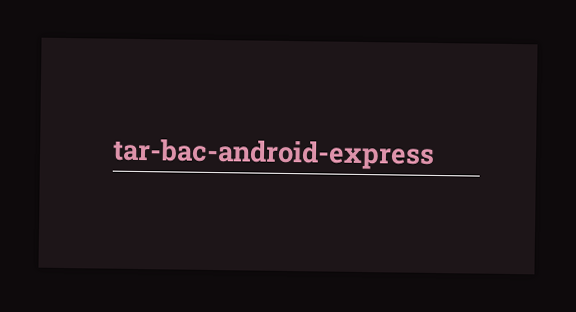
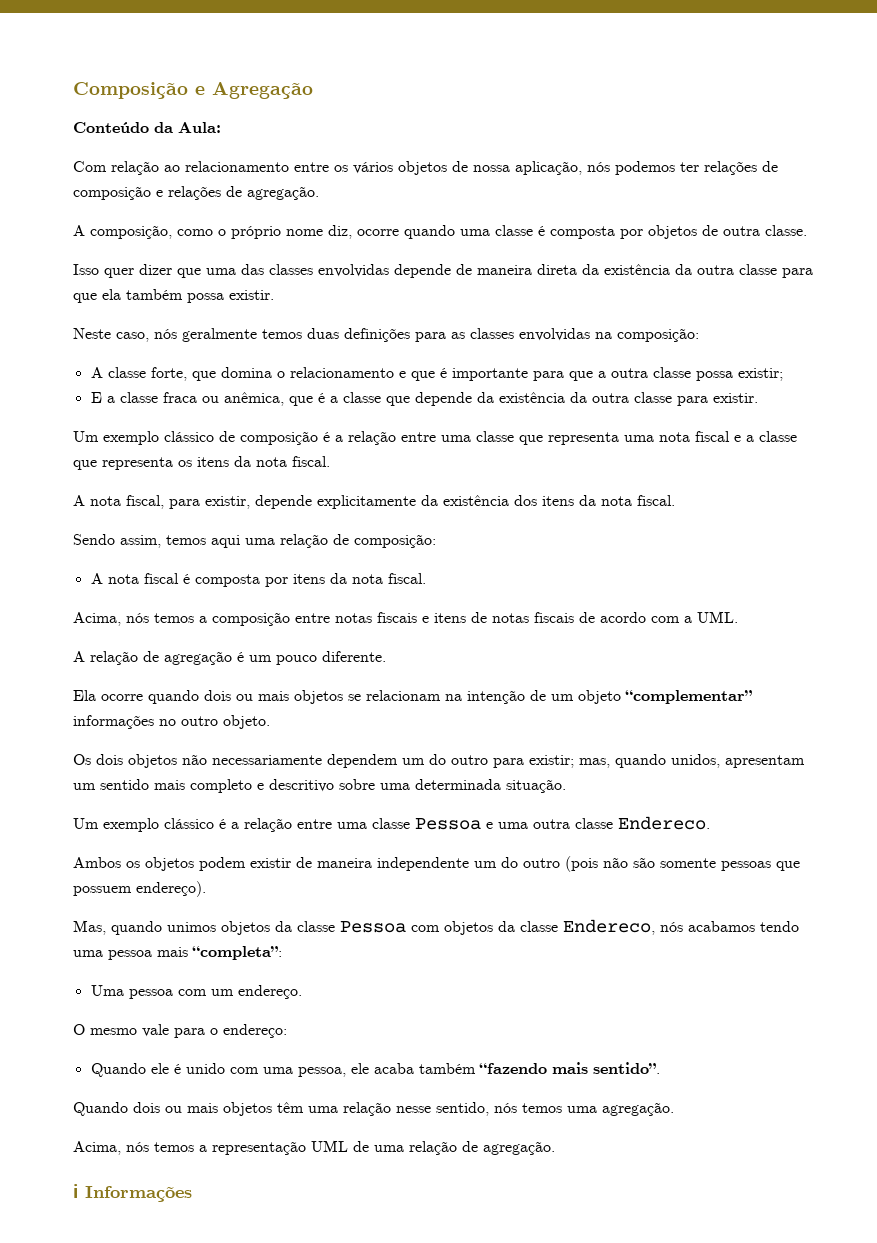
[112,138,435,170] tar-bac-android-express -> [73,82,313,99] [73,122,221,133] [73,161,778,175] [73,186,319,200] [73,225,807,239] [73,264,813,278] [73,289,274,303] [73,328,699,342] [90,367,783,381] [90,392,758,406] [73,431,797,445] [73,456,330,470] [73,495,675,509] [73,534,436,548] [90,573,426,587] [73,611,738,626] [73,651,386,665] [73,690,752,704] [73,715,270,729] [73,754,805,768] [73,779,566,793] [73,816,710,832] [73,856,800,872] [73,881,206,897] [73,919,799,935] [73,946,282,960] [90,985,302,999] [73,1024,287,1038] [90,1062,660,1077] [73,1102,674,1116] [73,1140,555,1155] [73,1184,192,1202] Composição e Agregação // Conteúdo da Aula: // Com relação ao relacionamento entre os vários objetos de nossa aplicação, nós podemos ter relações de composição e relações de agregação. // A composição, como o próprio nome diz, ocorre quando uma classe é composta por objetos de outra classe. // Isso quer dizer que uma das classes envolvidas depende de maneira direta da existência da outra classe para que ela também possa existir. // Neste caso, nós geralmente temos duas definições para as classes envolvidas na composição: // A classe forte, que domina o relacionamento e que é importante para que a outra classe possa existir; // E a classe fraca ou anêmica, que é a classe que depende da existência da outra classe para existir. // Um exemplo clássico de composição é a relação entre uma classe que representa uma nota fiscal e a classe que representa os itens da nota fiscal. // A nota fiscal, para existir, depende explicitamente da existência dos itens da nota fiscal. // Sendo assim, temos aqui uma relação de composição: // A nota fiscal é composta por itens da nota fiscal. // Acima, nós temos a composição entre notas fiscais e itens de notas fiscais de acordo com a UML. // A relação de agregação é um pouco diferente. // Ela ocorre quando dois ou mais objetos se relacionam na intenção de um objeto “complementar” informações no outro objeto. // Os dois objetos não necessariamente dependem um do outro para existir; mas, quando unidos, apresentam um sentido mais completo e descritivo sobre uma determinada situação. // Um exemplo clássico é a relação entre uma classe Pessoa e uma outra classe Endereco. // Ambos os objetos podem existir de maneira independente um do outro (pois não são somente pessoas que possuem endereço). // Mas, quando unimos objetos da classe Pessoa com objetos da classe Endereco, nós acabamos tendo uma pessoa mais “completa”: // Uma pessoa com um endereço. // O mesmo vale para o endereço: // Quando ele é unido com uma pessoa, ele acaba também “fazendo mais sentido”. // Quando dois ou mais objetos têm uma relação nesse sentido, nós temos uma agregação. // Acima, nós temos a representação UML de uma relação de agregação. // ℹ Informações

